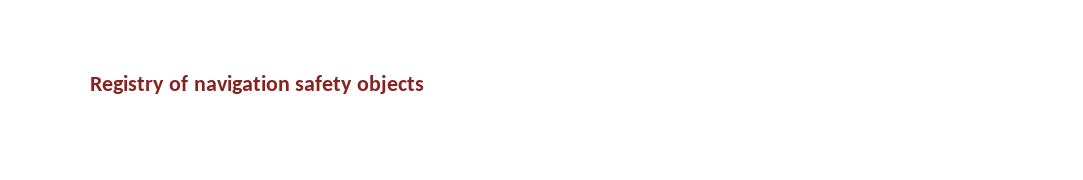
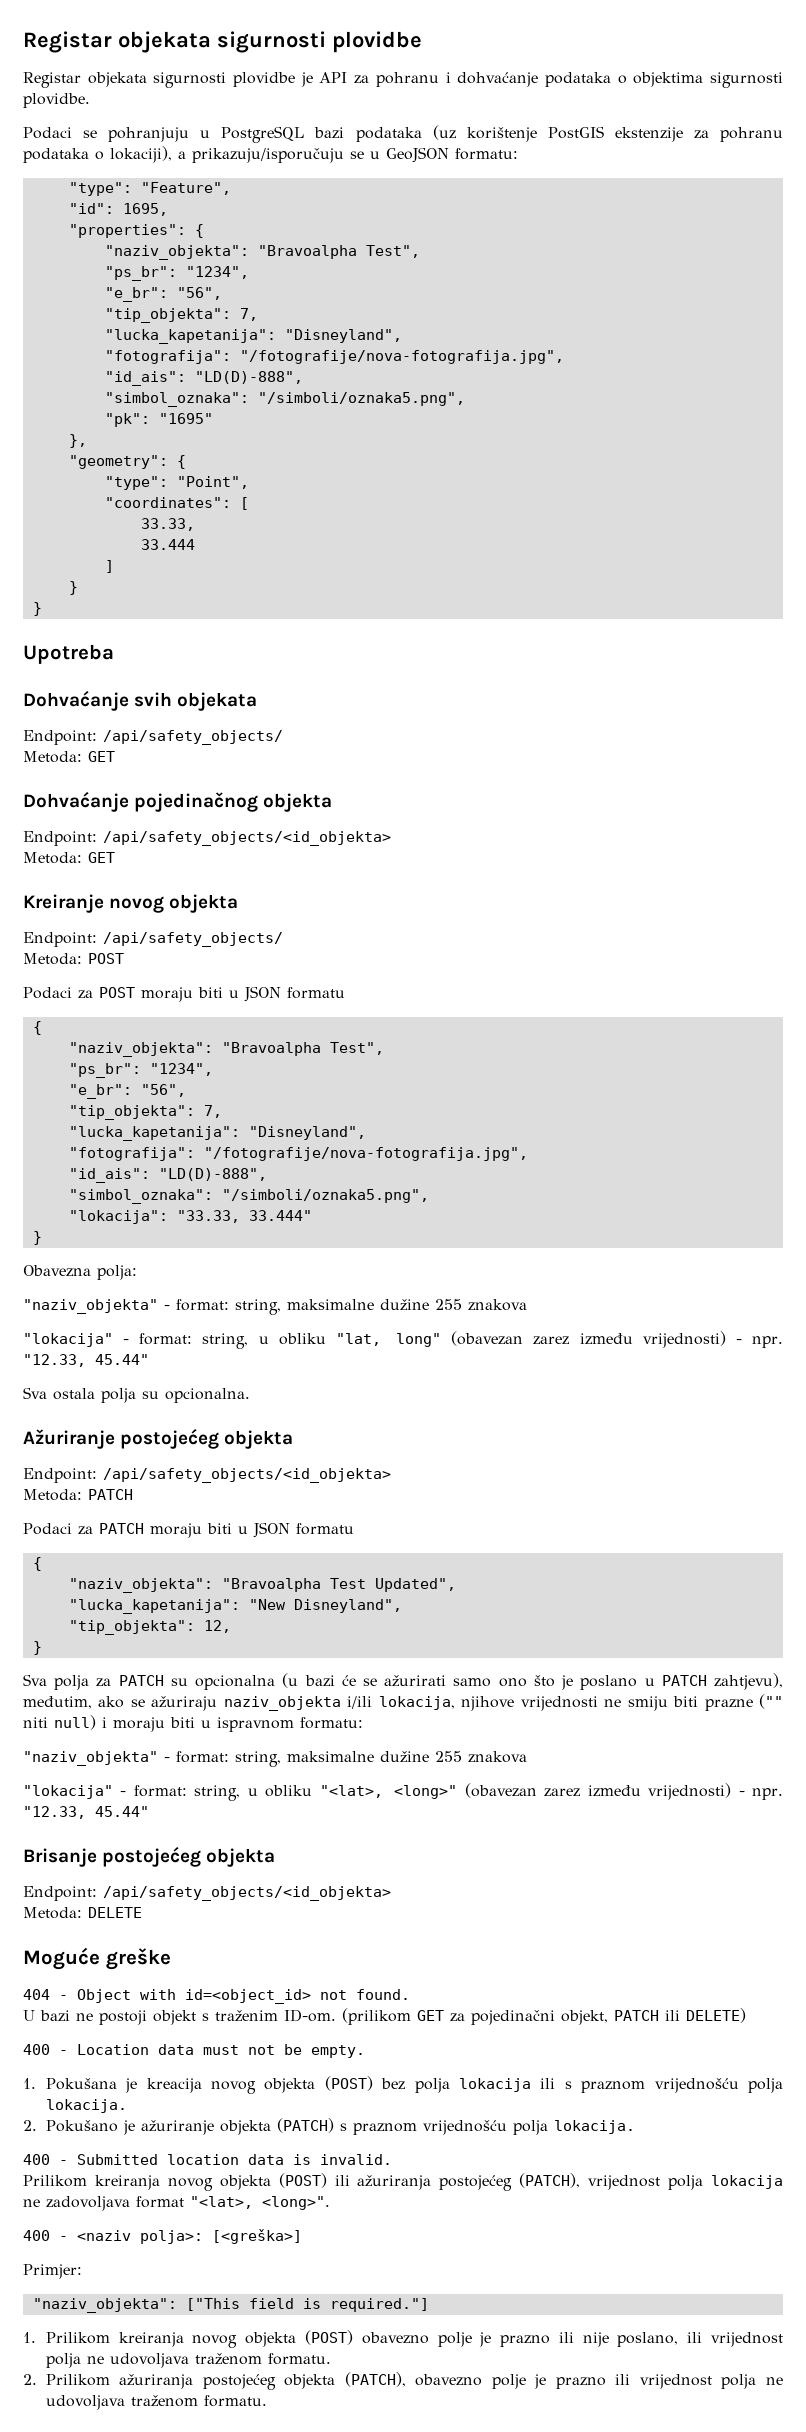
[90,75,425,94] Registry of navigation safety objects -> [23,31,422,53] [23,72,784,88] [23,93,90,108] [23,125,784,143] [23,146,518,163] [68,182,231,196] [68,203,168,216] [68,224,204,238] [104,245,420,260] [104,266,249,281] [104,287,222,302] [104,308,258,323] [104,329,402,344] [104,350,564,364] [104,371,303,386] [104,392,465,407] [104,413,213,427] [68,434,87,448] [68,455,186,469] [104,476,249,490] [104,497,249,510] [140,518,195,531] [140,539,195,550] [104,560,114,573] [68,581,78,595] [32,602,42,616] [23,644,114,664] [23,691,258,711] [23,730,283,745] [23,751,115,763] [23,792,333,812] [23,831,391,846] [23,852,115,864] [23,894,239,913] [23,932,283,947] [23,953,124,965] [23,986,345,1002] [32,1021,42,1035] [68,1042,384,1057] [68,1063,213,1078] [68,1084,186,1099] [68,1105,222,1120] [68,1126,366,1141] [68,1147,528,1161] [68,1168,267,1183] [68,1189,429,1204] [68,1210,312,1224] [32,1231,42,1245] [23,1265,137,1280] [23,1299,527,1315] [23,1331,784,1349] [23,1354,149,1367] [23,1387,250,1403] [23,1429,294,1449] [23,1468,391,1483] [23,1489,133,1501] [23,1522,354,1538] [32,1557,42,1571] [68,1578,456,1593] [68,1599,402,1614] [68,1620,231,1635] [32,1641,42,1655] [23,1673,783,1690] [23,1694,783,1711] [23,1715,363,1732] [23,1751,527,1767] [23,1783,784,1801] [23,1806,149,1819] [23,1847,276,1867] [23,1886,391,1901] [23,1907,142,1919] [23,1947,171,1970] [23,1989,410,2004] [23,2008,746,2025] [23,2044,365,2058] [23,2076,784,2094] [45,2099,127,2113] [23,2118,635,2135] [23,2154,392,2165] [23,2173,783,2191] [23,2196,330,2211] [23,2229,302,2244] [23,2264,82,2279] [32,2298,429,2313] [23,2330,784,2348] [45,2353,331,2368] [23,2372,783,2390] [45,2395,267,2410] Registar objekata sigurnosti plovidbe // Registar objekata sigurnosti plovidbe je API za pohranu i dohvaćanje podataka o objektima sigurnosti plovidbe. // Podaci se pohranjuju u PostgreSQL bazi podataka (uz korištenje PostGIS ekstenzije za pohranu podataka o lokaciji), a prikazuju/isporučuju se u GeoJSON formatu: // "type": "Feature", // "id": 1695, // "properties": { // "naziv_objekta": "Bravoalpha Test", // "ps_br": "1234", // "e_br": "56", // "tip_objekta": 7, // "lucka_kapetanija": "Disneyland", // "fotografija": "/fotografije/nova-fotografija.jpg", // "id_ais": "LD(D)-888", // "simbol_oznaka": "/simboli/oznaka5.png", // "pk": "1695" // }, // "geometry": { // "type": "Point", // "coordinates": [ // 33.33, // 33.444 // ] // } // } // Upotreba // Dohvaćanje svih objekata // Endpoint: /api/safety_objects/ // Metoda: GET // Dohvaćanje pojedinačnog objekta // Endpoint: /api/safety_objects/<id_objekta> // Metoda: GET // Kreiranje novog objekta // Endpoint: /api/safety_objects/ // Metoda: POST // Podaci za POST moraju biti u JSON formatu // { // "naziv_objekta": "Bravoalpha Test", // "ps_br": "1234", // "e_br": "56", // "tip_objekta": 7, // "lucka_kapetanija": "Disneyland", // "fotografija": "/fotografije/nova-fotografija.jpg", // "id_ais": "LD(D)-888", // "simbol_oznaka": "/simboli/oznaka5.png", // "lokacija": "33.33, 33.444" // } // Obavezna polja: // "naziv_objekta" - format: string, maksimalne dužine 255 znakova // "lokacija" - format: string, u obliku "lat, long" (obavezan zarez između vrijednosti) - npr. "12.33, 45.44" // Sva ostala polja su opcionalna. // Ažuriranje postojećeg objekta // Endpoint: /api/safety_objects/<id_objekta> // Metoda: PATCH // Podaci za PATCH moraju biti u JSON formatu // { // "naziv_objekta": "Bravoalpha Test Updated", // "lucka_kapetanija": "New Disneyland", // "tip_objekta": 12, // } // Sva polja za PATCH su opcionalna (u bazi će se ažurirati samo ono što je poslano u PATCH zahtjevu), međutim, ako se ažuriraju naziv_objekta i/ili lokacija, njihove vrijednosti ne smiju biti prazne ("" niti null) i moraju biti u ispravnom formatu: // "naziv_objekta" - format: string, maksimalne dužine 255 znakova // "lokacija" - format: string, u obliku "<lat>, <long>" (obavezan zarez između vrijednosti) - npr. "12.33, 45.44" // Brisanje postojećeg objekta // Endpoint: /api/safety_objects/<id_objekta> // Metoda: DELETE // Moguće greške // 404 - Object with id=<object_id> not found. // U bazi ne postoji objekt s traženim ID-om. (prilikom GET za pojedinačni objekt, PATCH ili DELETE) // 400 - Location data must not be empty. // 1. Pokušana je kreacija novog objekta (POST) bez polja lokacija ili s praznom vrijednošću polja lokacija. // 2. Pokušano je ažuriranje objekta (PATCH) s praznom vrijednošću polja lokacija. // 400 - Submitted location data is invalid. // Prilikom kreiranja novog objekta (POST) ili ažuriranja postojećeg (PATCH), vrijednost polja lokacija ne zadovoljava format "<lat>, <long>". // 400 - <naziv polja>: [<greška>] // Primjer: // "naziv_objekta": ["This field is required."] // 1. Prilikom kreiranja novog objekta (POST) obavezno polje je prazno ili nije poslano, ili vrijednost polja ne udovoljava traženom formatu. // 2. Prilikom ažuriranja postojećeg objekta (PATCH), obavezno polje je prazno ili vrijednost polja ne udovoljava traženom formatu.

